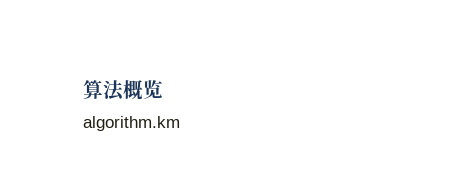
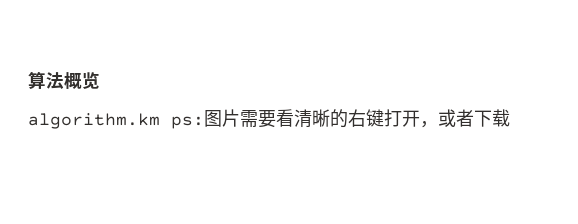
(180, 123) none -> [171,109,510,129] ps:图片需要看清晰的右键打开，或者下载

